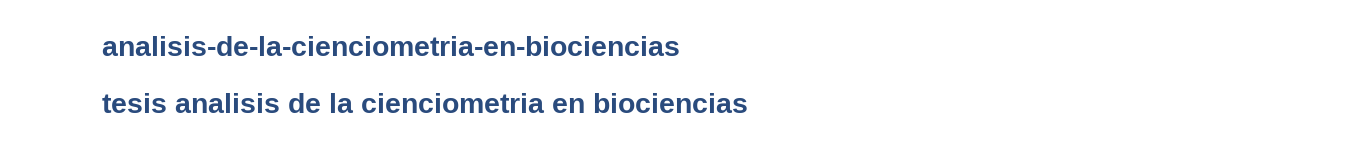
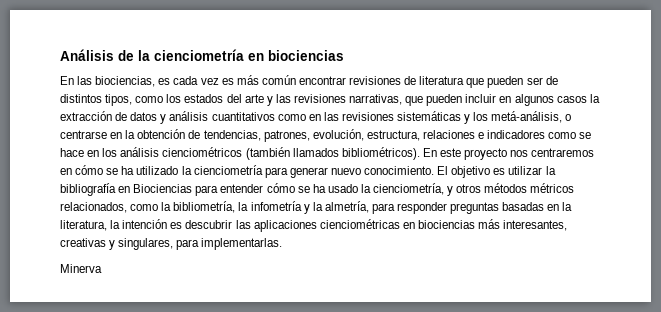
[102,36,680,56] [102,93,280,113] analisis-de-la-cienciometria-en-biociencias // tesis analisis -> [60,49,114,61] Análisis
[361,93,748,113] cienciometria en biociencias -> [154,49,344,61] [60,75,558,88] [60,94,600,106] [60,111,572,124] [60,129,592,142] [60,147,595,160] [60,165,556,178] [60,183,575,196] [60,201,573,214] [60,219,568,232] [60,238,283,250] [60,264,102,273] cienciometría en biociencias // En las biociencias, es cada vez es más común encontrar revisiones de literatura que pueden ser de distintos tipos, como los estados del arte y las revisiones narrativas, que pueden incluir en algunos casos la extracción de datos y análisis cuantitativos como en las revisiones sistemáticas y los metá-análisis, o centrarse en la obtención de tendencias, patrones, evolución, estructura, relaciones e indicadores como se hace en los análisis cienciométricos (también llamados bibliométricos). En este proyecto nos centraremos en cómo se ha utilizado la cienciometría para generar nuevo conocimiento. El objetivo es utilizar la bibliografía en Biociencias para entender cómo se ha usado la cienciometría, y otros métodos métricos relacionados, como la bibliometría, la infometría y la almetría, para responder preguntas basadas en la literatura, la intención es descubrir las aplicaciones cienciométricas en biociencias más interesantes, creativas y singulares, para implementarlas. // Minerva

